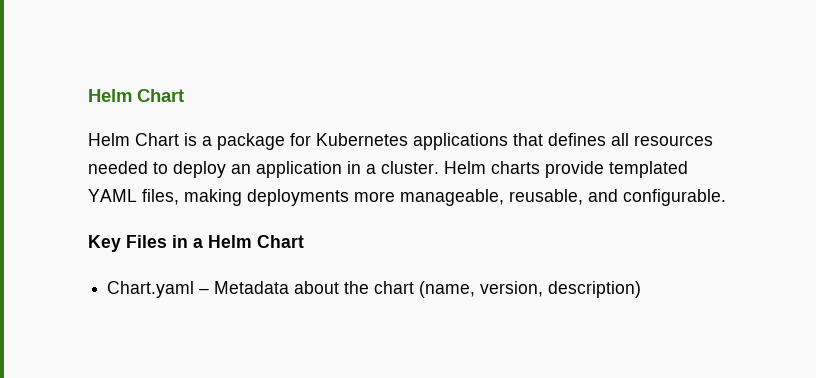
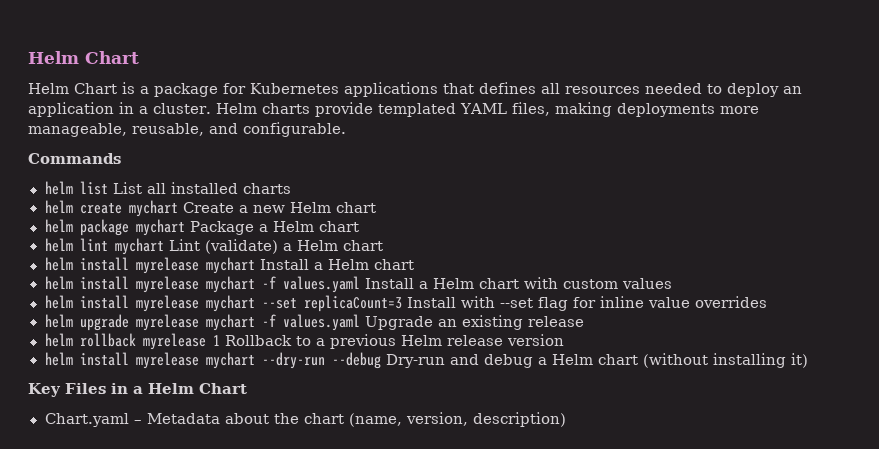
(726, 197) none -> [28,153,121,164] [44,181,291,195] [44,200,376,217] [44,219,359,236] [44,238,383,255] [44,257,414,274] [44,276,672,293] [44,295,767,312] [44,314,584,331] [44,333,564,350] [44,352,808,369] // Commands // helm list List all installed charts // helm create mychart Create a new Helm chart // helm package mychart Package a Helm chart // helm lint mychart Lint (validate) a Helm chart // helm install myrelease mychart Install a Helm chart // helm install myrelease mychart -f values.yaml Install a Helm chart with custom values // helm install myrelease mychart --set replicaCount=3 Install with --set flag for inline value overrides // helm upgrade myrelease mychart -f values.yaml Upgrade an existing release // helm rollback myrelease 1 Rollback to a previous Helm release version // helm install myrelease mychart --dry-run --debug Dry-run and debug a Helm chart (without installing it)

